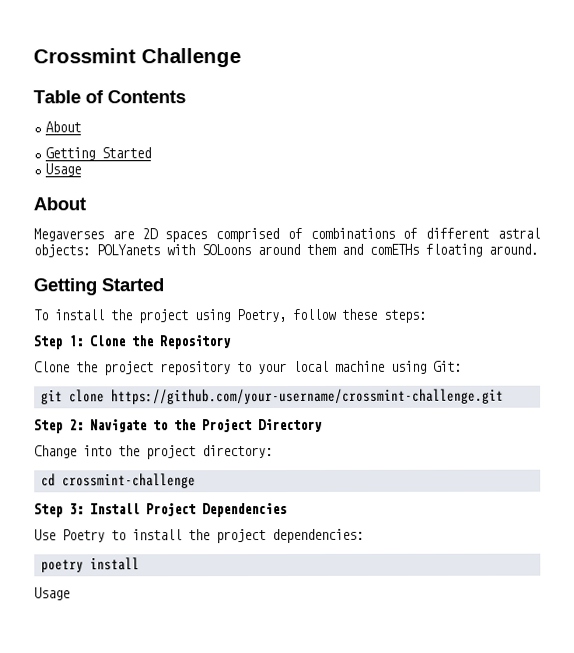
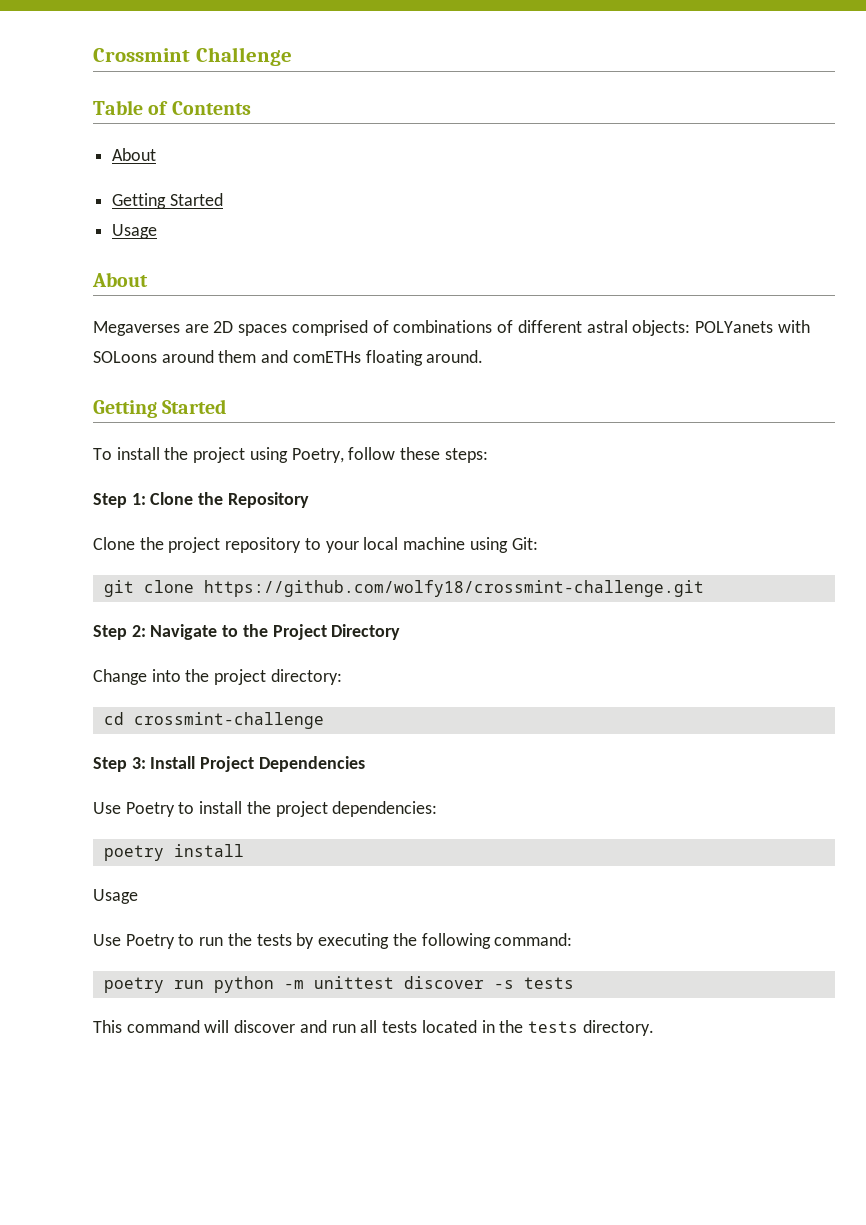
[110,388,504,405] https://github.com/your-username/crossmint-challenge.git -> [203,580,704,597] https://github.com/wolfy18/crossmint-challenge.git
(70, 594) none -> [93,933,573,949] [103,976,574,993] [93,1020,654,1036] // Use Poetry to run the tests by executing the following command: // poetry run python -m unittest discover -s tests // This command will discover and run all tests located in the tests directory.

